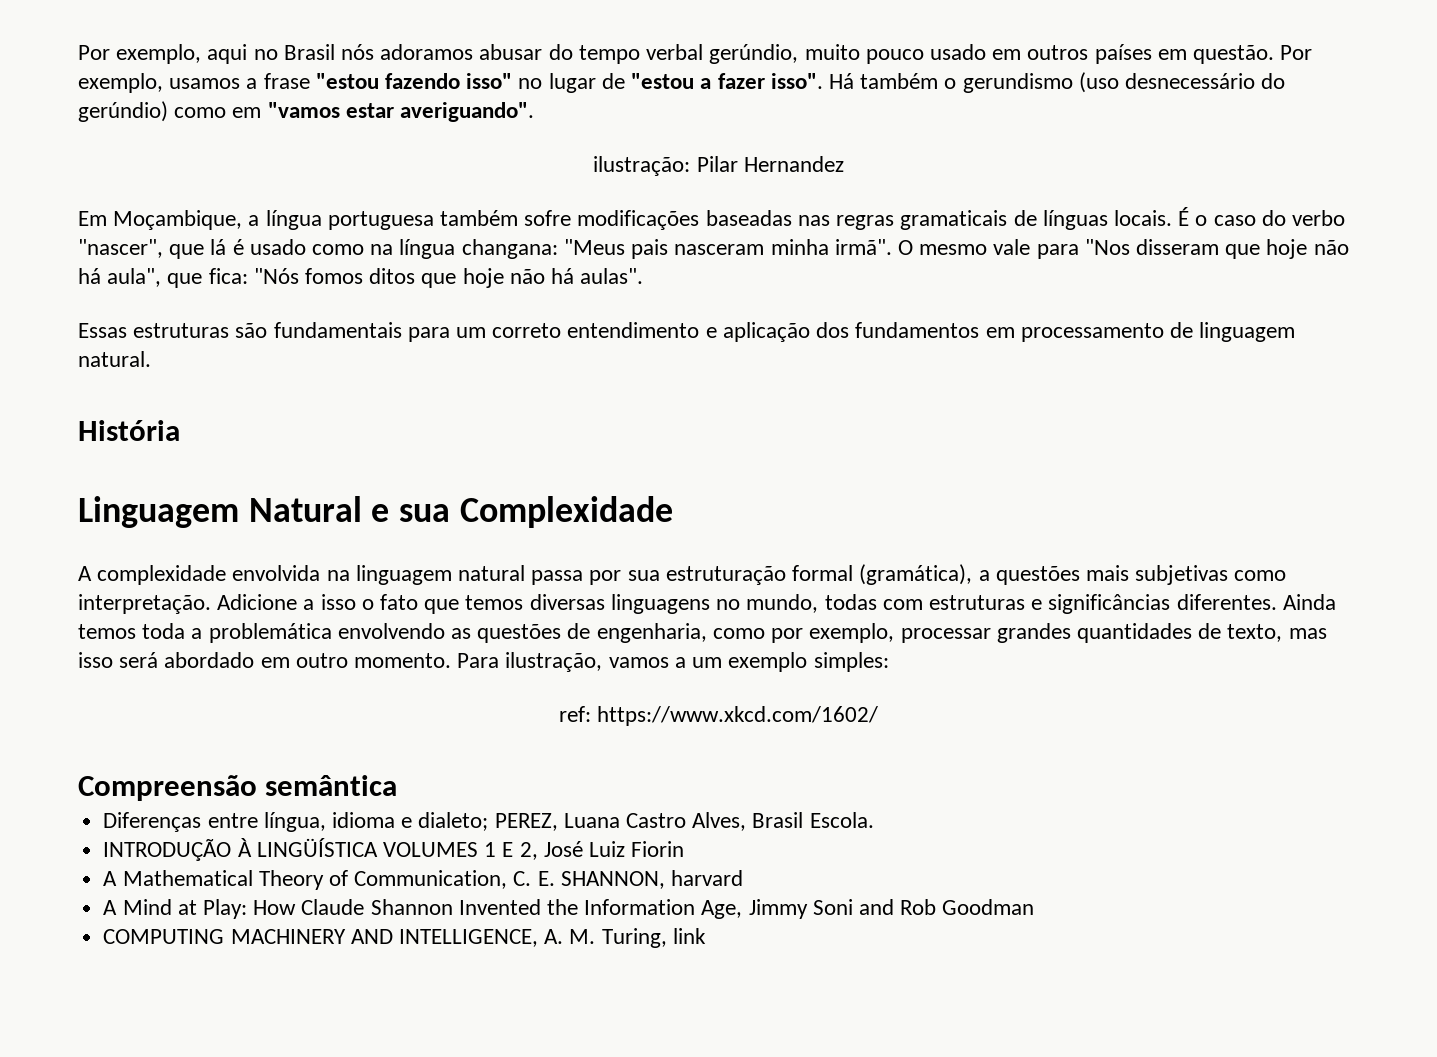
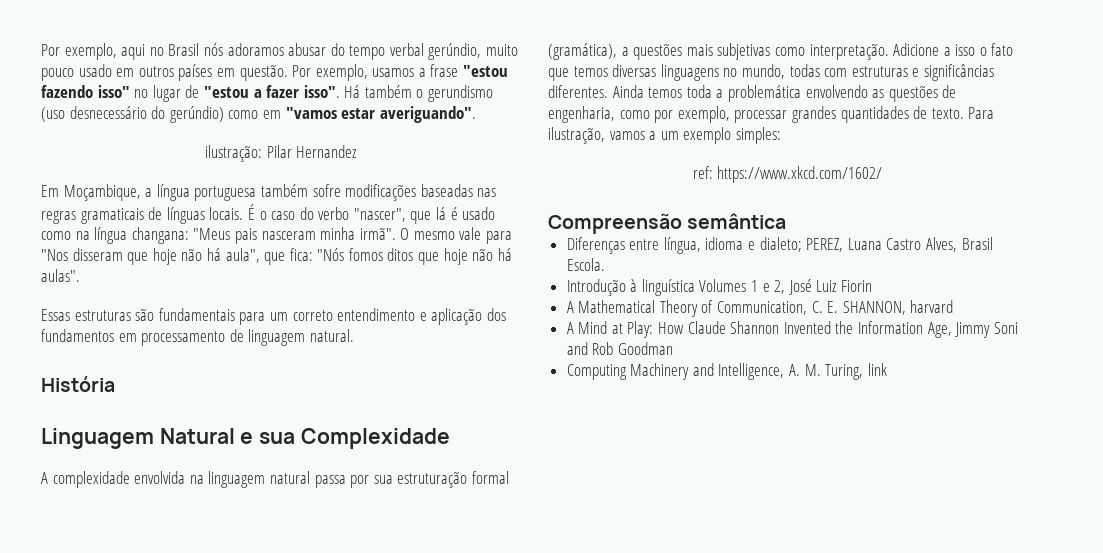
[1227,624,1327,642] [78,652,452,668] texto, mas isso será abordado em outro momento. -> [931,108,964,119] texto.
[103,838,514,861] INTRODUÇÃO À LINGÜÍSTICA VOLUMES 1 E -> [566,279,770,296] Introdução à linguística Volumes 1 e
[103,929,538,947] COMPUTING MACHINERY AND INTELLIGENCE, -> [566,363,785,380] Computing Machinery and Intelligence,

